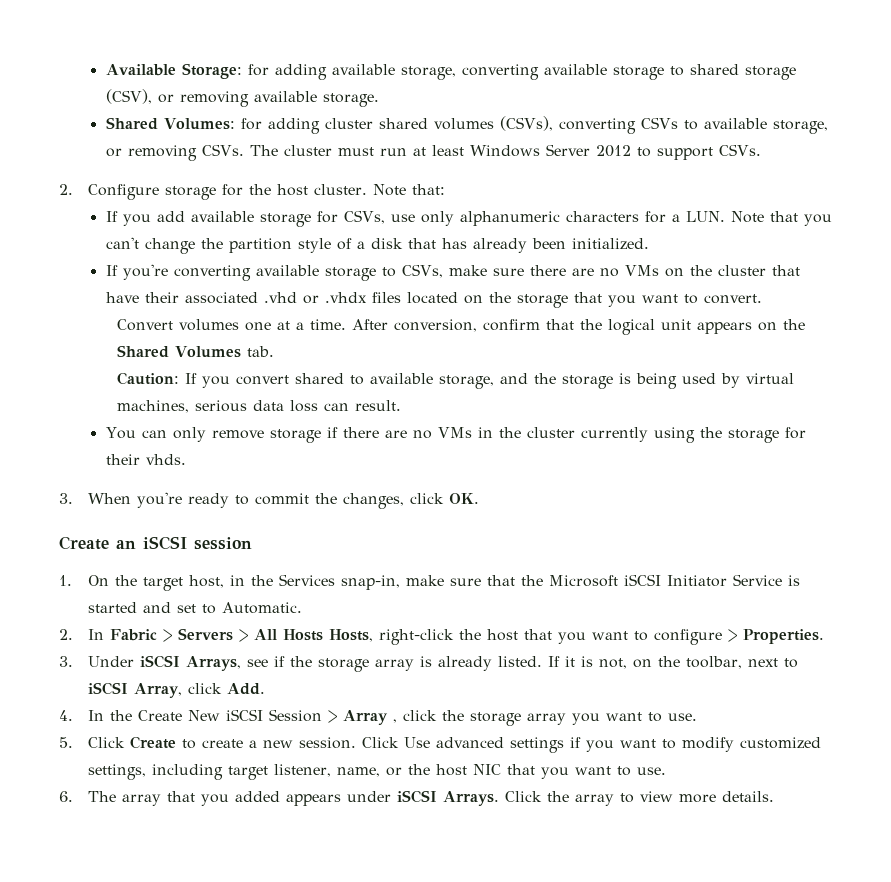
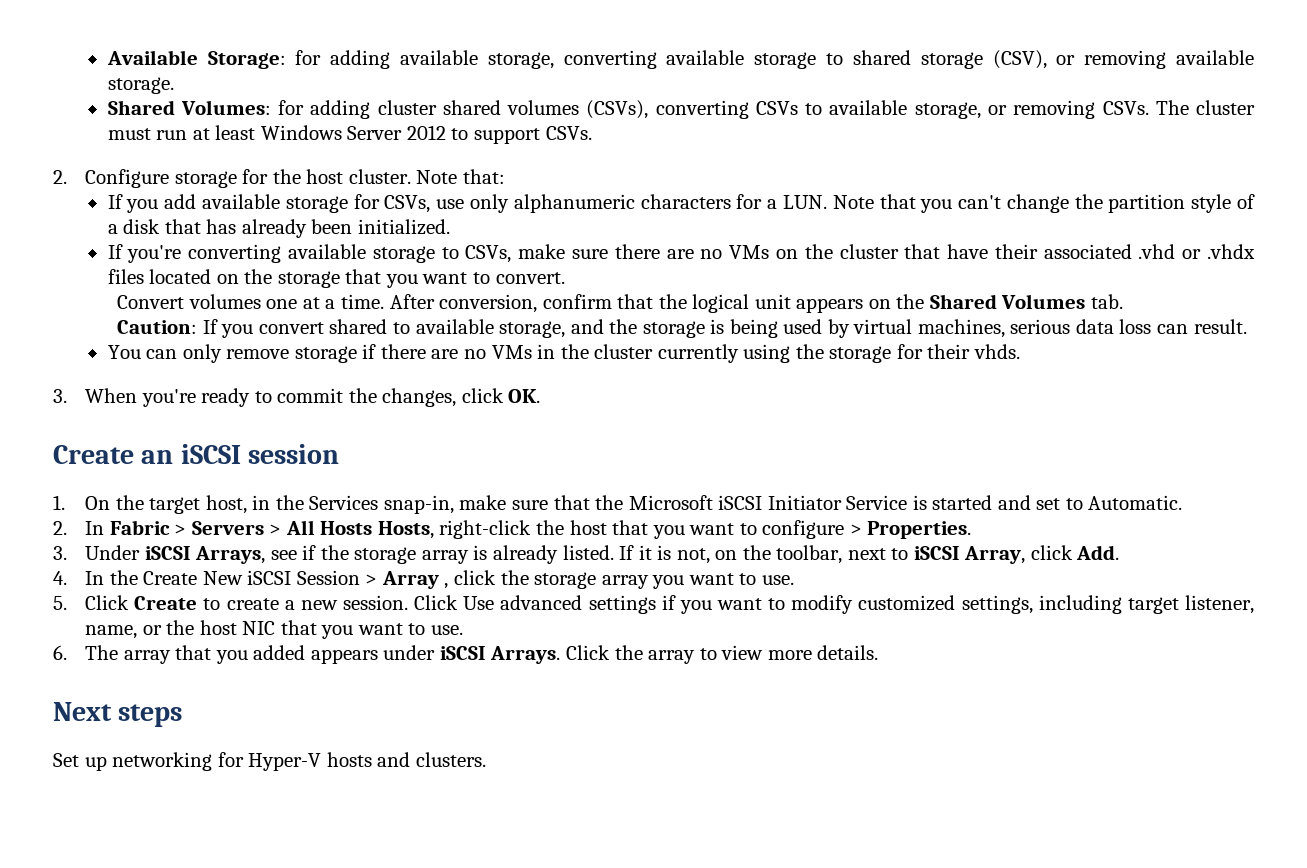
(775, 796) none -> [53,702,183,727] [53,752,486,771] // Next steps // Set up networking for Hyper-V hosts and clusters.

